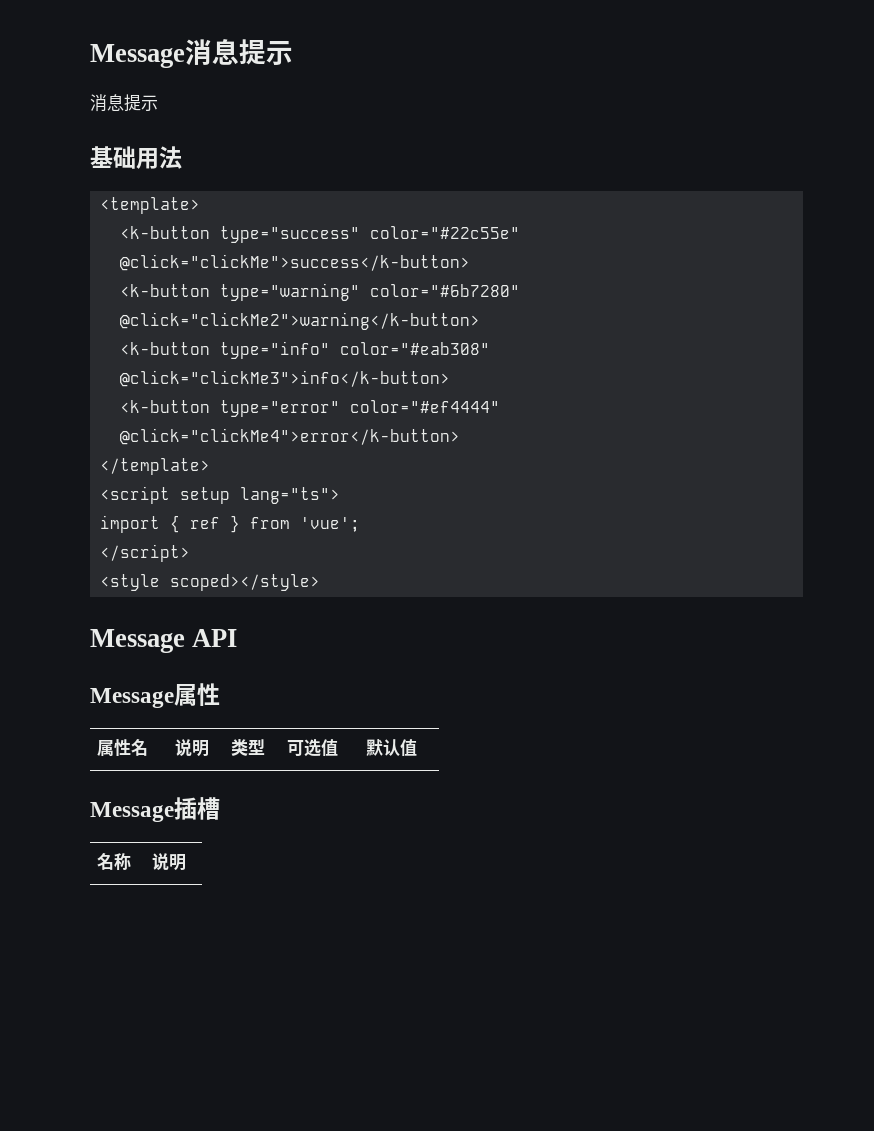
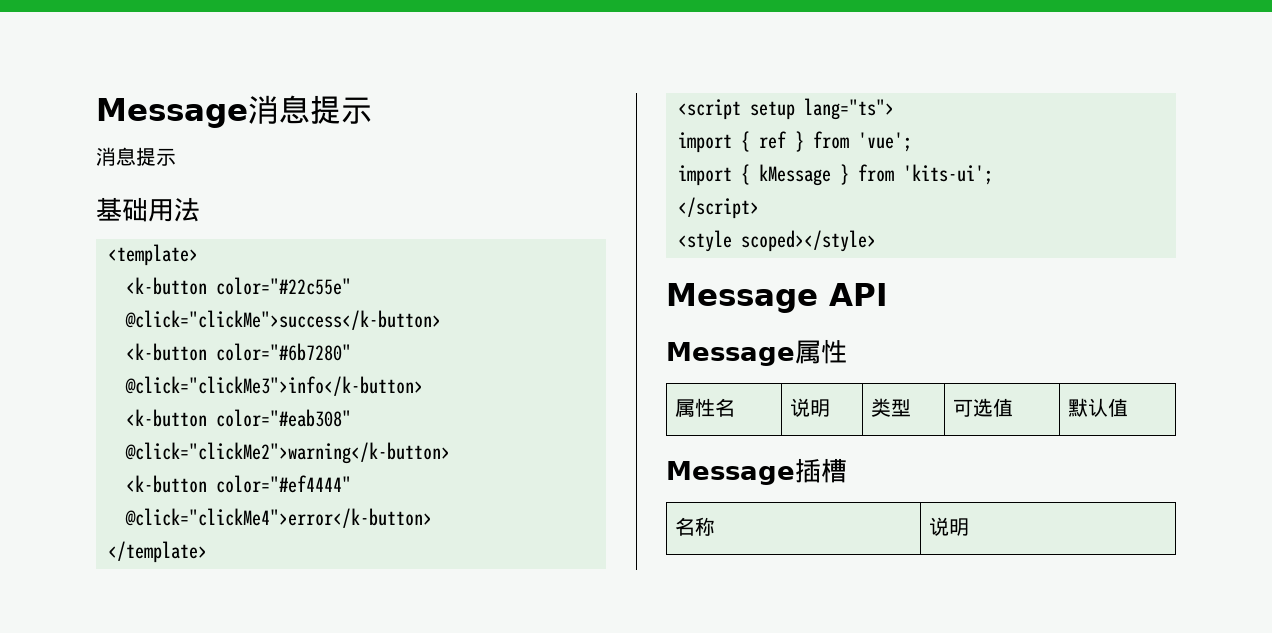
[220,226,361,243] type="success" -> (207, 286) none
[220,283,521,301] [120,312,481,330] [120,341,491,359] [120,370,451,387] [120,400,341,417] type="warning" color="#6b7280" @click="clickMe2">warning</k-button> // <k-button type="info" color="#eab308" @click="clickMe3">info</k-button> // <k-button type="error" -> [216,343,351,361] [125,376,423,396] [126,409,351,427] [125,442,450,464] [126,475,207,493] color="#6b7280" @click="clickMe3">info</k-button> // <k-button color="#eab308" @click="clickMe2">warning</k-button> // <k-button
(361, 524) none -> [678,164,993,186] // import { kMessage } from 'kits-ui';

